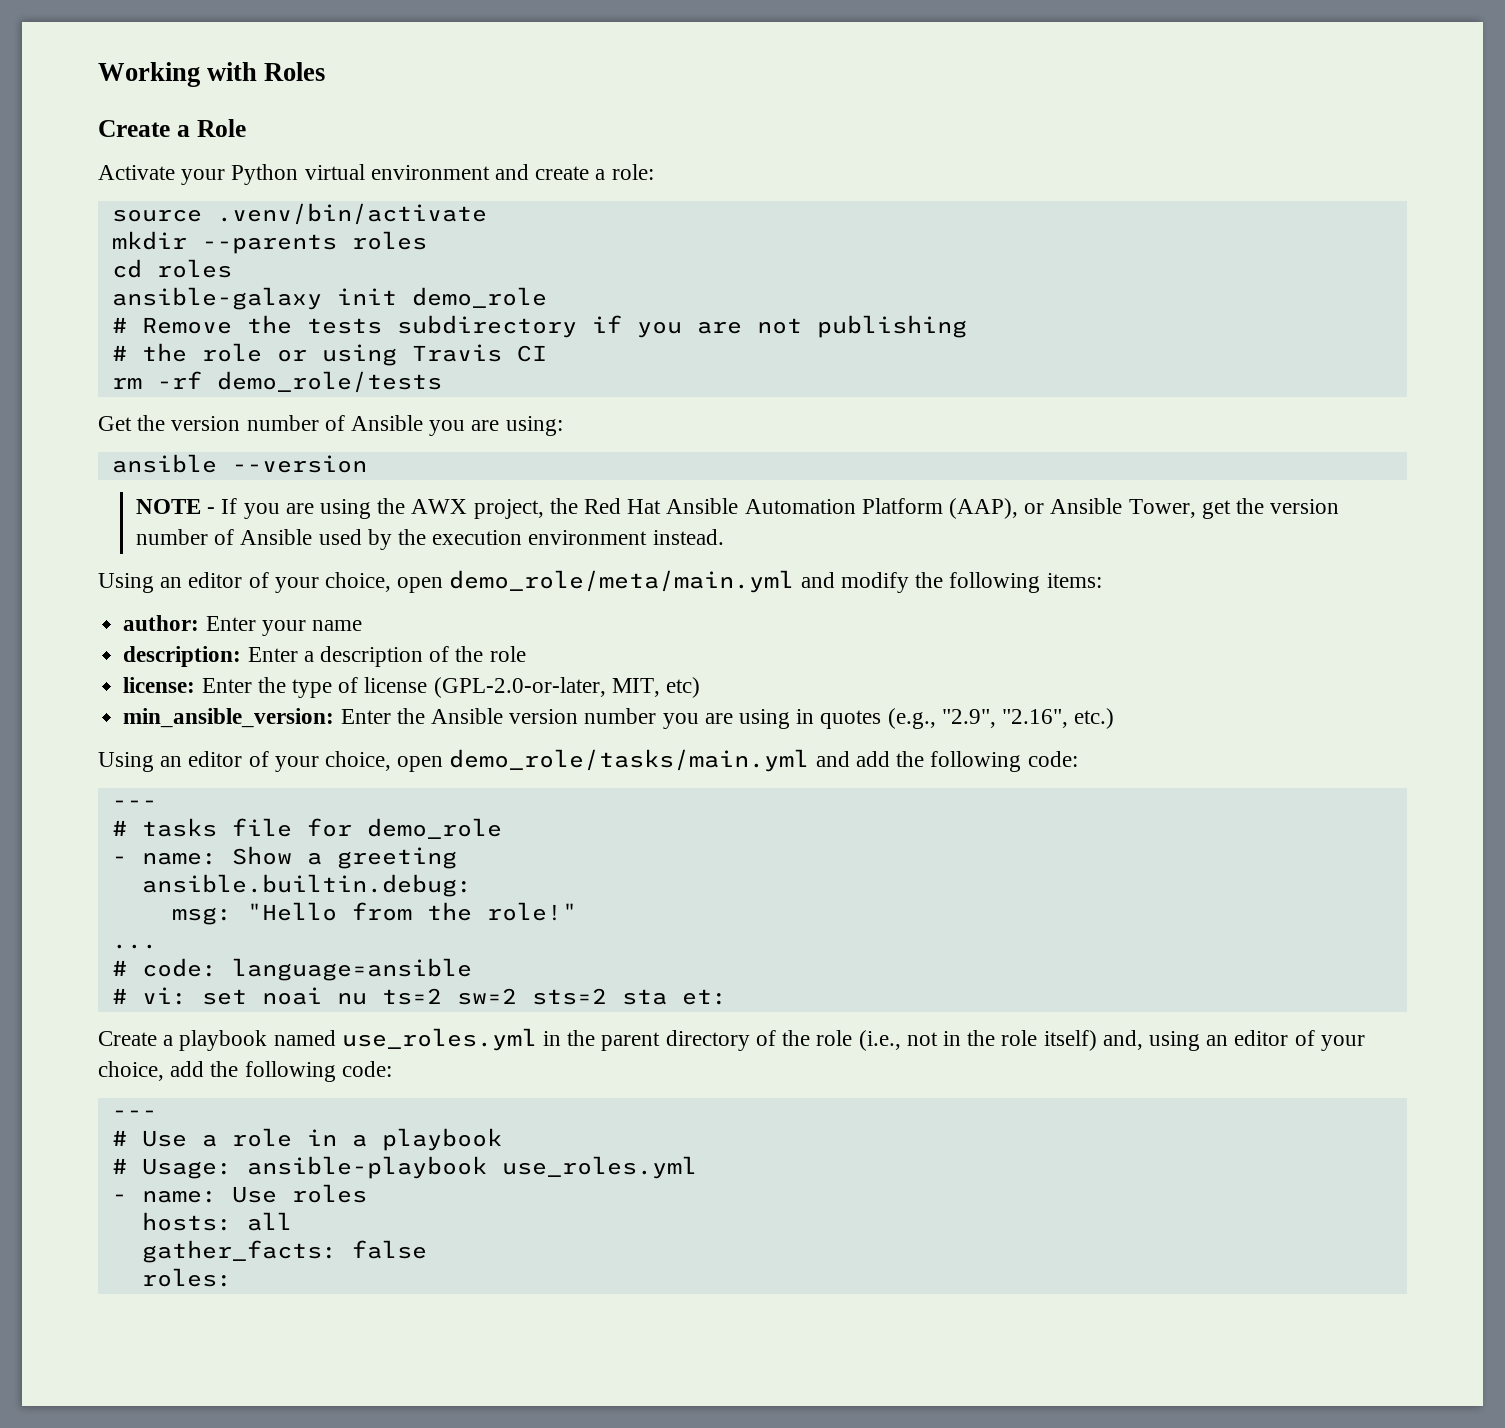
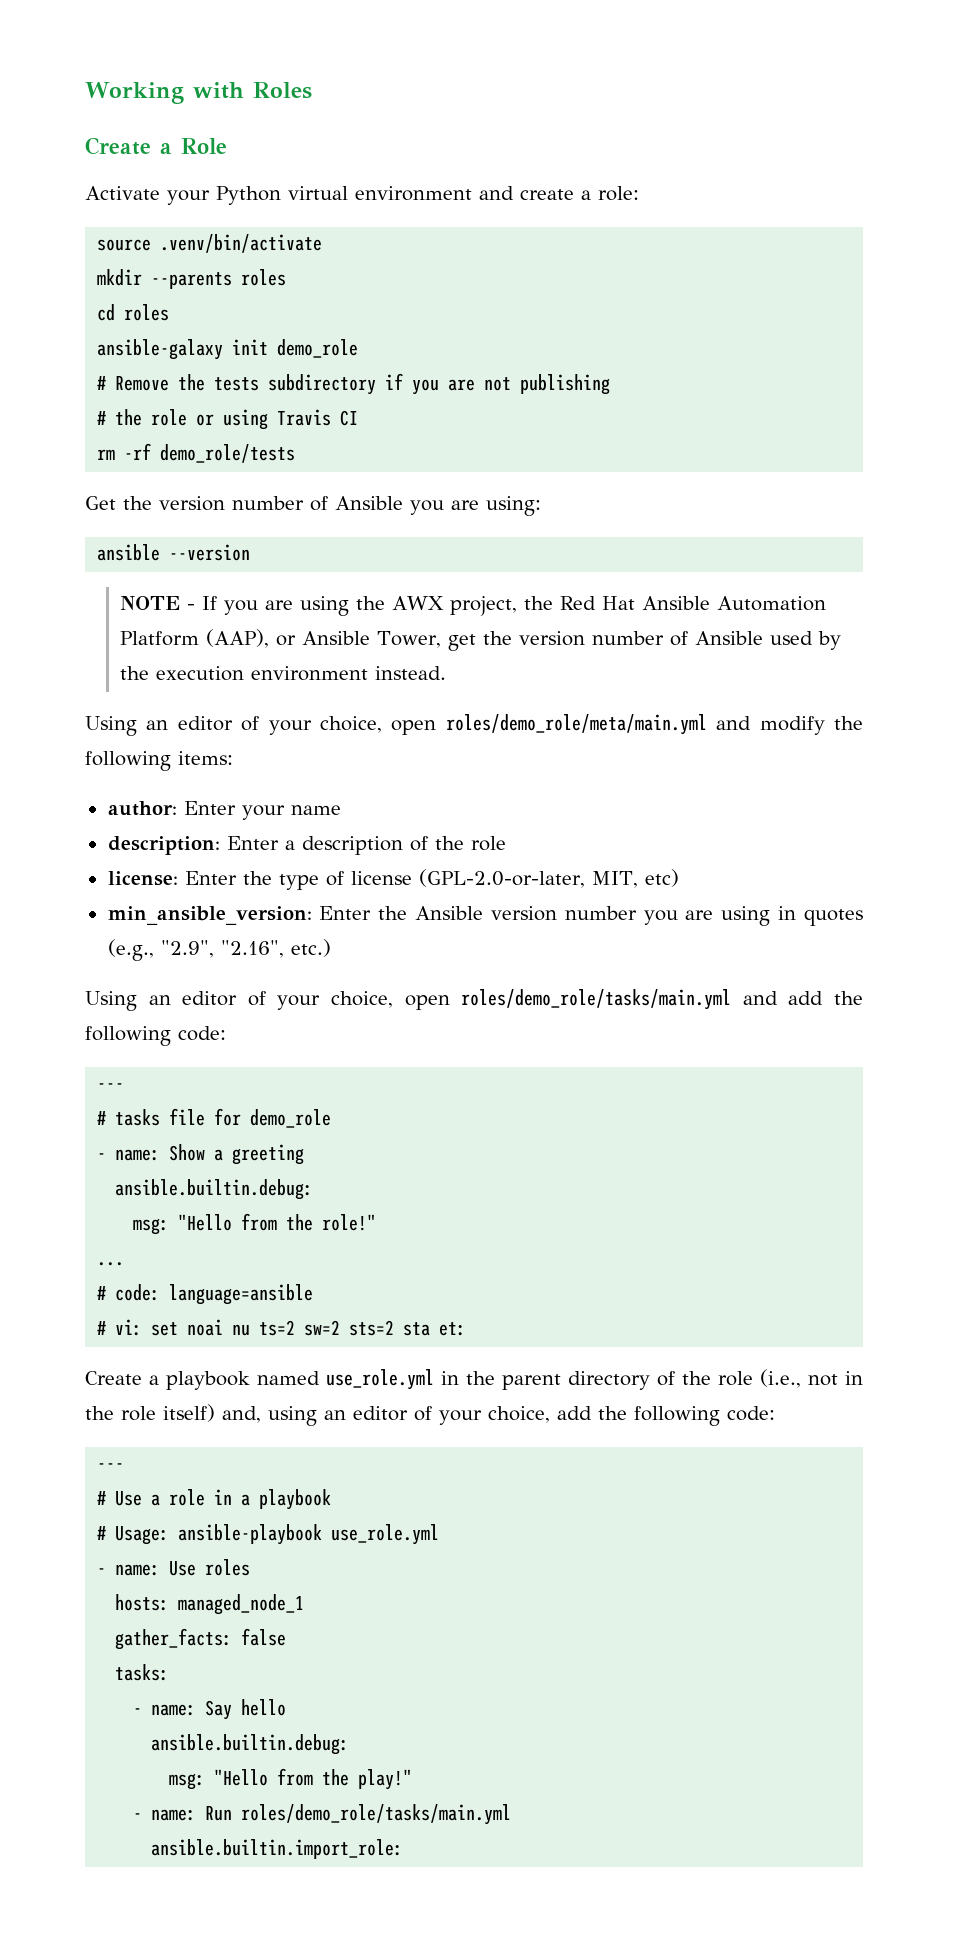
[449,570,795,593] demo_role/meta/main.yml -> [445,714,707,735] roles/demo_role/meta/main.yml
[449,749,810,772] demo_role/tasks/main.yml -> [461,989,732,1010] roles/demo_role/tasks/main.yml
[341,1028,537,1051] use_roles.yml -> [326,1369,434,1390] use_role.yml
[501,1156,697,1179] use_roles.yml -> [331,1524,440,1545] use_role.yml
[246,1212,292,1231] all -> [178,1594,305,1615] managed_node_1
[141,1268,232,1287] roles: -> [115,1664,170,1681] [133,1699,287,1720] [151,1734,350,1755] [169,1768,413,1790] [133,1804,512,1825] [151,1839,404,1859] tasks: // - name: Say hello // ansible.builtin.debug: // msg: "Hello from the play!" // - name: Run roles/demo_role/tasks/main.yml // ansible.builtin.import_role:

